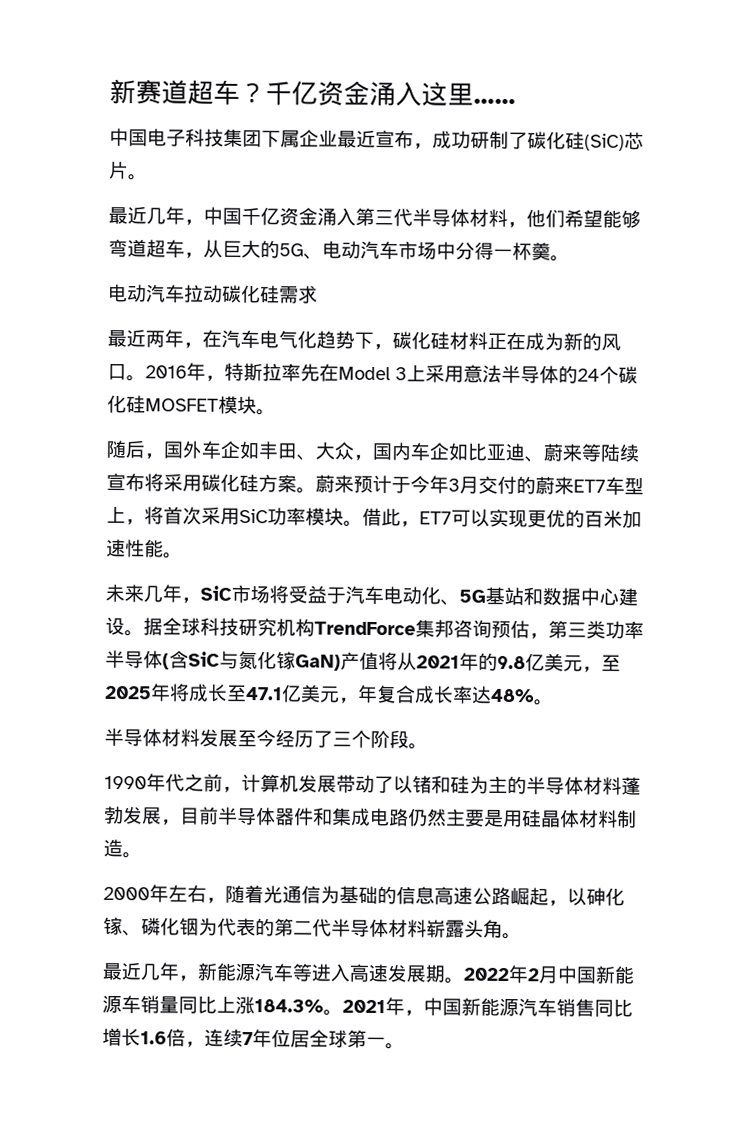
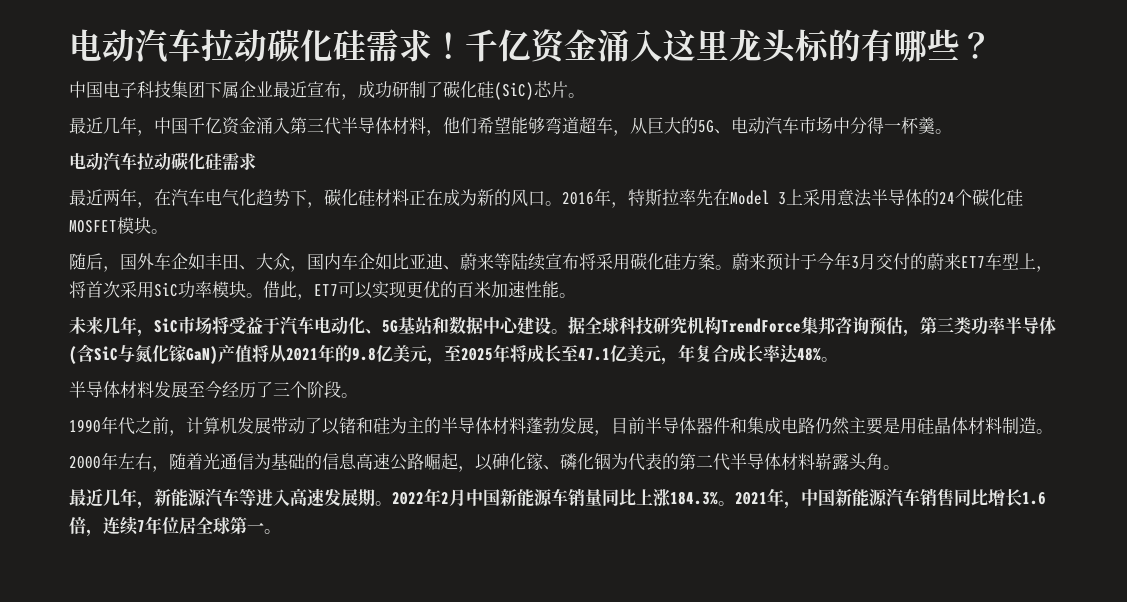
[109,78,516,107] 新赛道超车？千亿资金涌入这里…… -> [69,29,993,64] 电动汽车拉动碳化硅需求！千亿资金涌入这里龙头标的有哪些？

